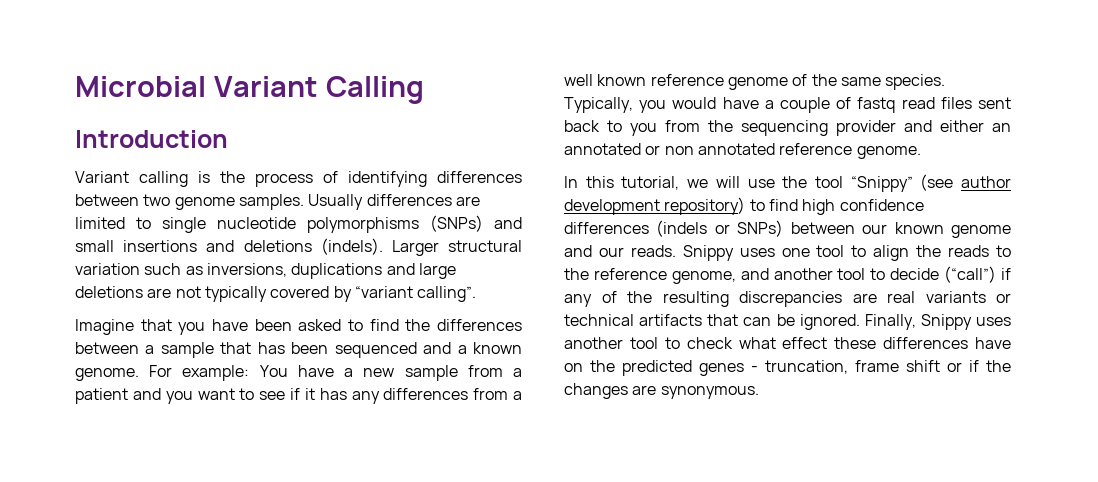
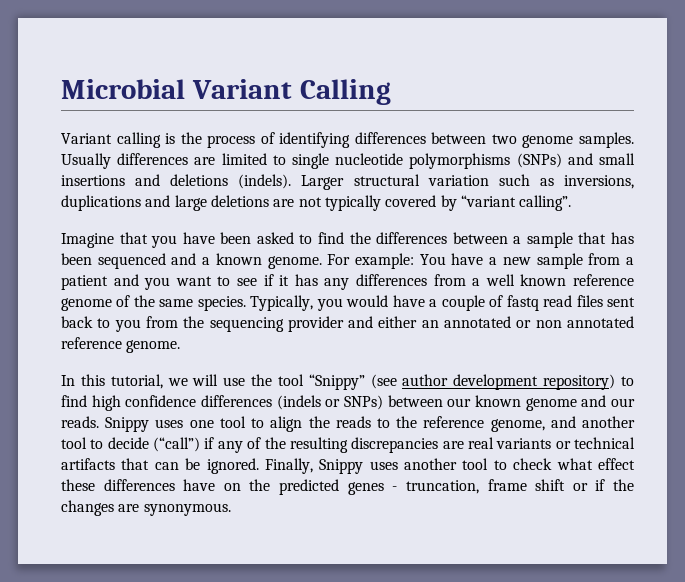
[75,130,228,148] // Introduction -> (391, 92) none

